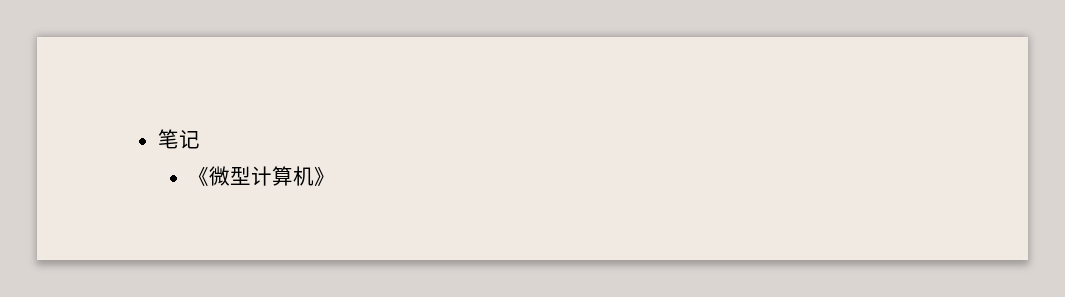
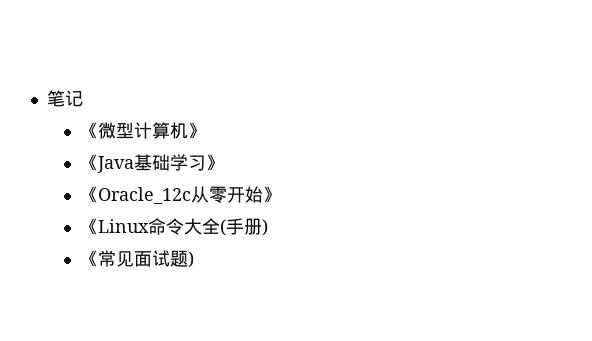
(336, 176) none -> [80,154,225,173] [80,186,282,204] [80,218,269,236] [80,250,195,268] // 《Java基础学习》 // 《Oracle_12c从零开始》 // 《Linux命令大全(手册) // 《常见面试题)

